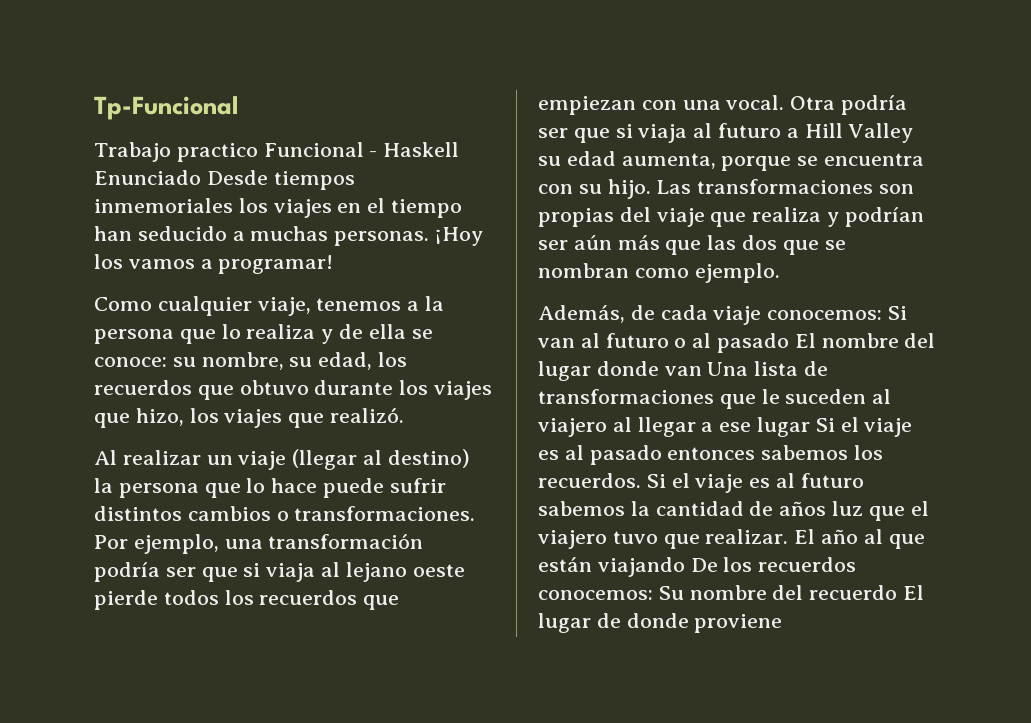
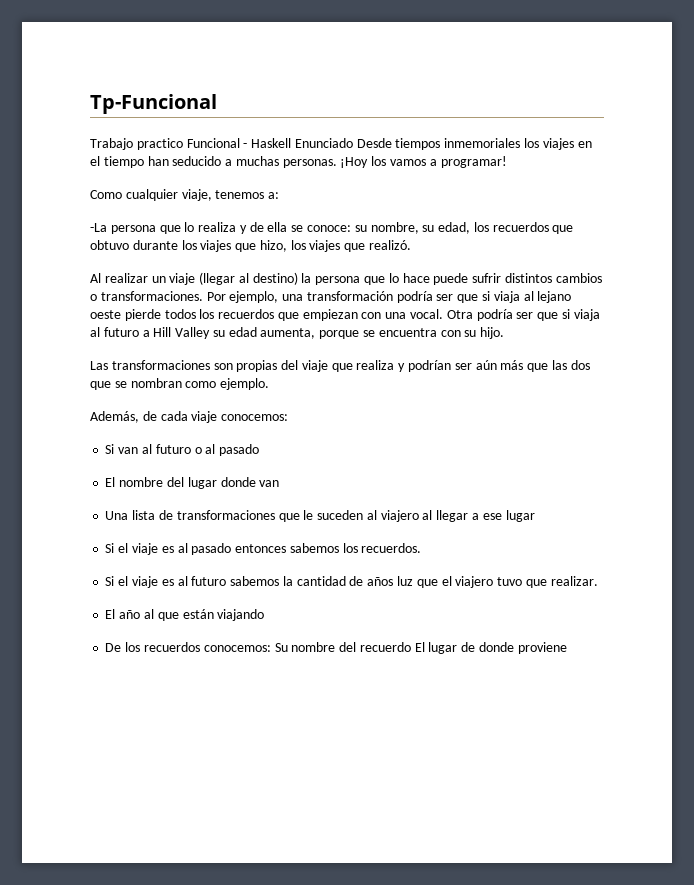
[407,296,445,311] a la -> [268,192,280,199] [90,223,107,232] a: // -La
(651, 189) none -> (505, 333) //
(883, 315) none -> (289, 417) //
(790, 343) none -> (260, 450) //
(702, 371) none -> (280, 483) //
(811, 427) none -> (535, 516) //
(641, 480) none -> (422, 548) //
(789, 536) none -> (598, 581) //
(685, 567) none -> (265, 615) //

